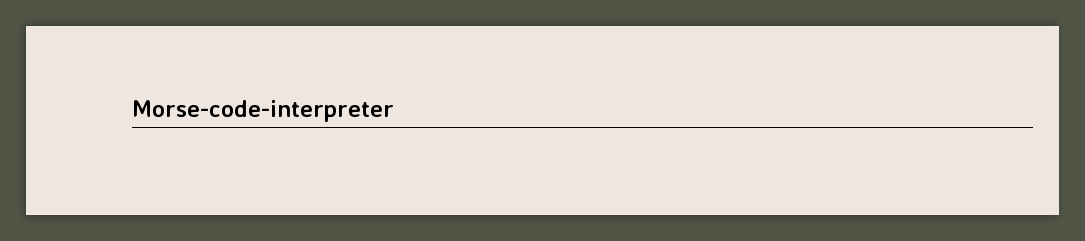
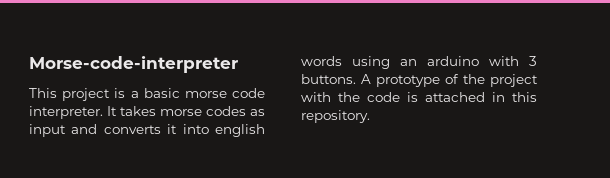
(394, 111) none -> [29,88,265,101] [29,106,265,119] [29,124,265,137] [301,56,537,69] [301,74,538,87] [301,92,537,102] [301,110,370,123] // This project is a basic morse code interpreter. It takes morse codes as input and converts it into english words using an arduino with 3 buttons. A prototype of the project with the code is attached in this repository.

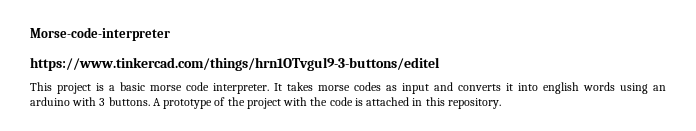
(238, 64) none -> [30,57,440,71] // https://www.tinkercad.com/things/hrn1OTvgul9-3-buttons/editel

